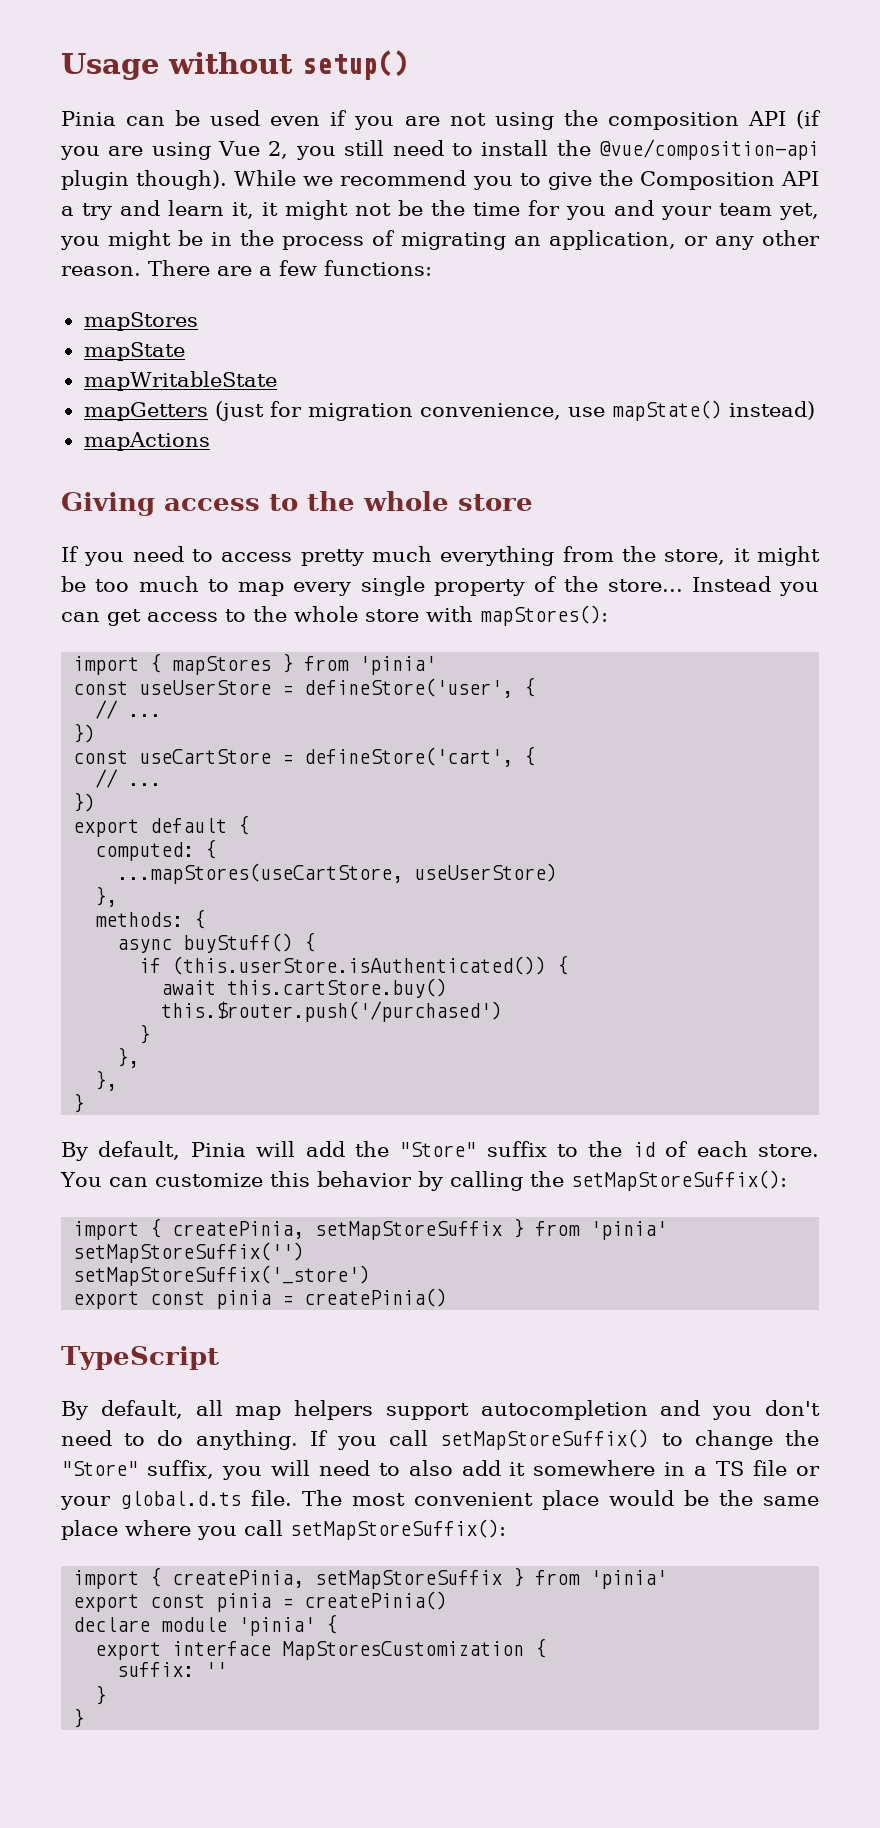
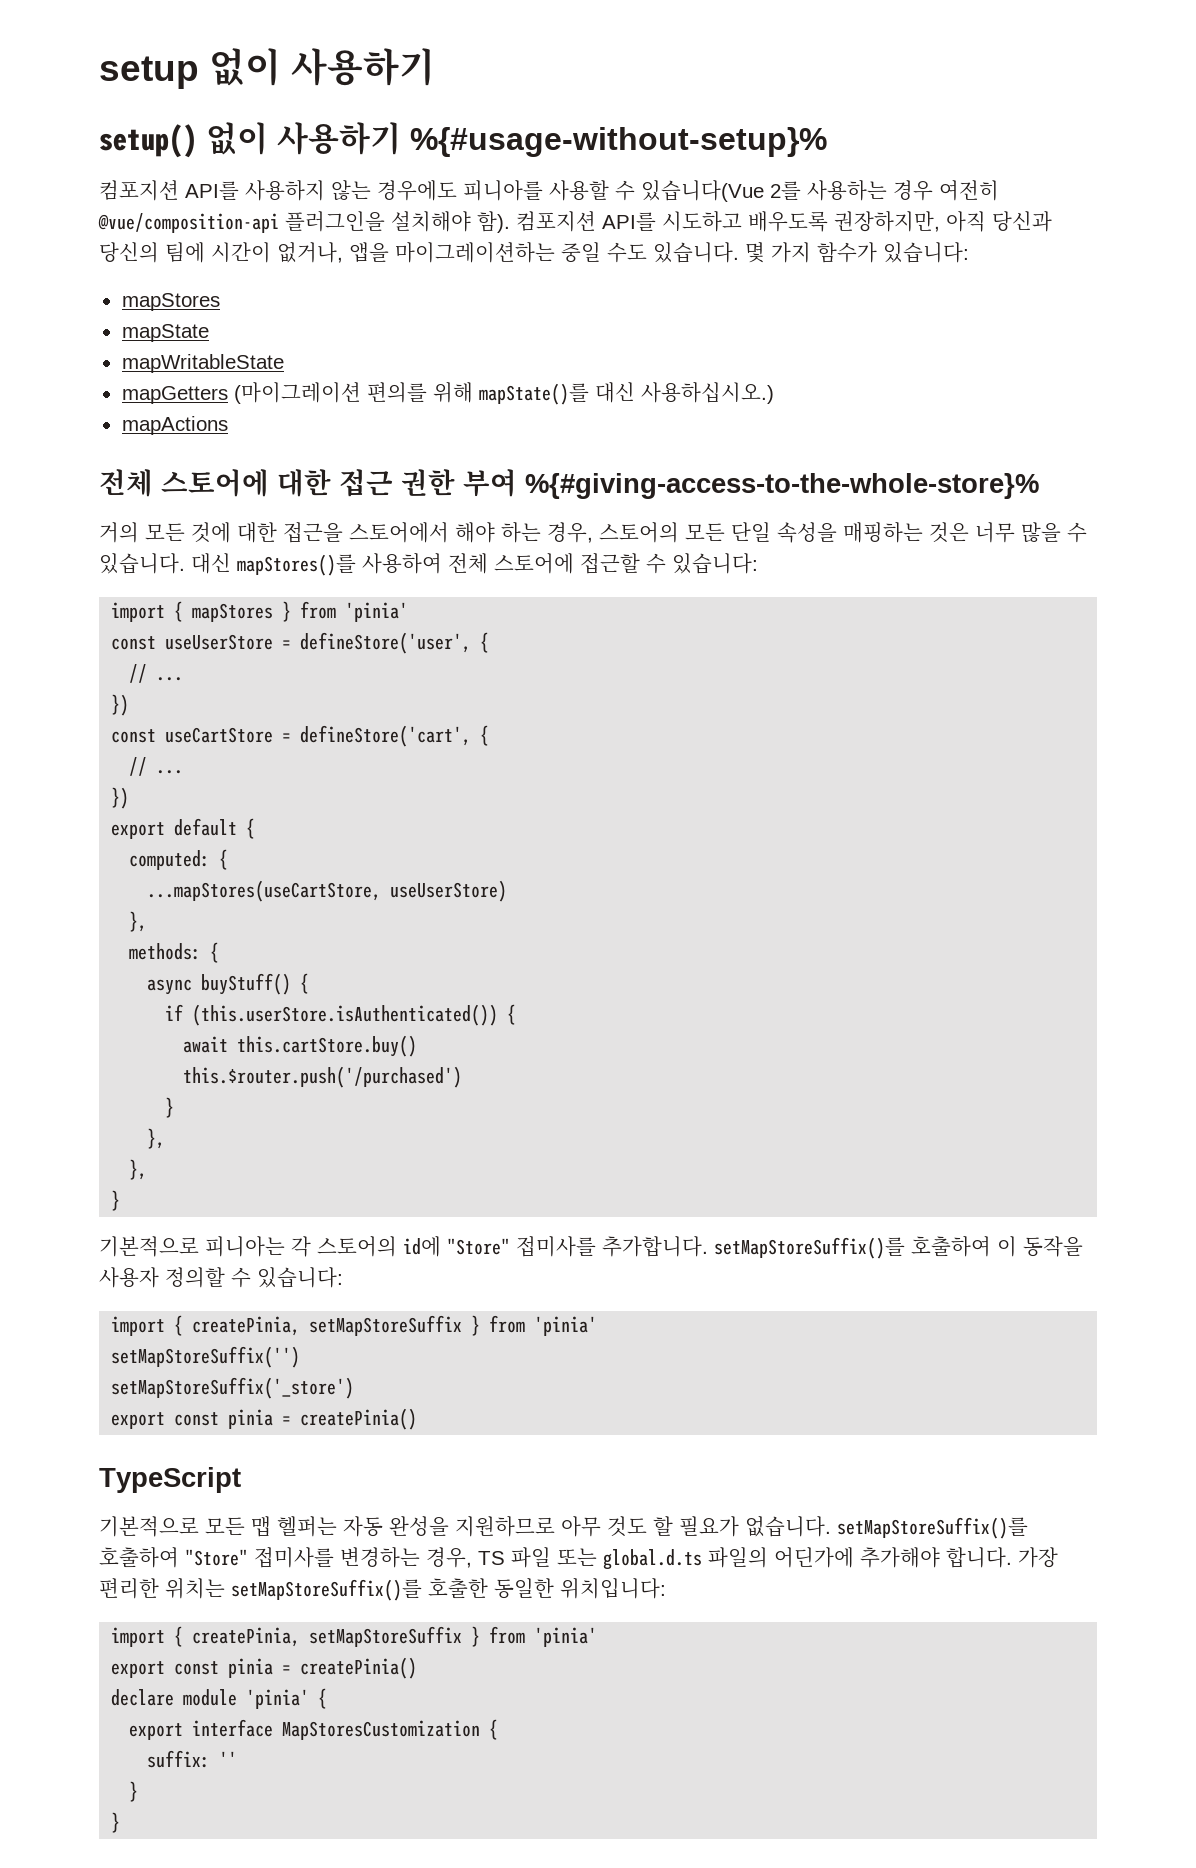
[61,50,407,80] [61,110,822,130] [60,139,819,160] [61,170,820,190] [61,200,819,220] [60,230,820,250] [61,260,432,276] [83,312,198,331] [83,342,185,361] [83,371,277,391] [83,400,815,421] [83,432,210,451] [61,491,533,516] [61,546,821,566] [61,576,819,596] [61,605,608,626] Usage without setup() // Pinia can be used even if you are not using the composition API (if you are using Vue 2, you still need to install the @vue/composition-api plugin though). While we recommend you to give the Composition API a try and learn it, it might not be the time for you and your team yet, you might be in the process of migrating an application, or any other reason. There are a few functions: // mapStores // mapState // mapWritableState // mapGetters (just for migration convenience, use mapState() instead) // mapActions // Giving access to the whole store // If you need to access pretty much everything from the store, it might be too much to map every single property of the store... Instead you can get access to the whole store with mapStores(): -> [99,48,435,89] [99,122,827,158] [99,180,999,202] [98,211,1052,233] [99,242,969,263] [121,293,220,311] [121,324,209,342] [121,354,284,373] [121,382,774,405] [121,416,228,435] [99,469,1039,499] [99,522,1087,543] [99,553,758,576] setup 없이 사용하기 // setup() 없이 사용하기 %{#usage-without-setup}% // 컴포지션 API를 사용하지 않는 경우에도 피니아를 사용할 수 있습니다(Vue 2를 사용하는 경우 여전히 @vue/composition-api 플러그인을 설치해야 함). 컴포지션 API를 시도하고 배우도록 권장하지만, 아직 당신과 당신의 팀에 시간이 없거나, 앱을 마이그레이션하는 중일 수도 있습니다. 몇 가지 함수가 있습니다: // mapStores // mapState // mapWritableState // mapGetters (마이그레이션 편의를 위해 mapState()를 대신 사용하십시오.) // mapActions // 전체 스토어에 대한 접근 권한 부여 %{#giving-access-to-the-whole-store}% // 거의 모든 것에 대한 접근을 스토어에서 해야 하는 경우, 스토어의 모든 단일 속성을 매핑하는 것은 너무 많을 수 있습니다. 대신 mapStores()를 사용하여 전체 스토어에 접근할 수 있습니다:
[61,1141,819,1161] [60,1170,787,1191] By default, Pinia will add the "Store" suffix to the id of each store. You can customize this behavior by calling the setMapStoreSuffix(): -> [99,1236,1083,1259] [99,1267,343,1288] 기본적으로 피니아는 각 스토어의 id에 "Store" 접미사를 추가합니다. setMapStoreSuffix()를 호출하여 이 동작을 사용자 정의할 수 있습니다:
[61,1400,821,1420] [61,1429,819,1450] [61,1460,821,1480] [60,1490,819,1510] [61,1519,506,1540] By default, all map helpers support autocompletion and you don't need to do anything. If you call setMapStoreSuffix() to change the "Store" suffix, you will need to also add it somewhere in a TS file or your global.d.ts file. The most convenient place would be the same place where you call setMapStoreSuffix(): -> [99,1516,1028,1539] [99,1547,1058,1570] [99,1578,666,1601] 기본적으로 모든 맵 헬퍼는 자동 완성을 지원하므로 아무 것도 할 필요가 없습니다. setMapStoreSuffix()를 호출하여 "Store" 접미사를 변경하는 경우, TS 파일 또는 global.d.ts 파일의 어딘가에 추가해야 합니다. 가장 편리한 위치는 setMapStoreSuffix()를 호출한 동일한 위치입니다:

